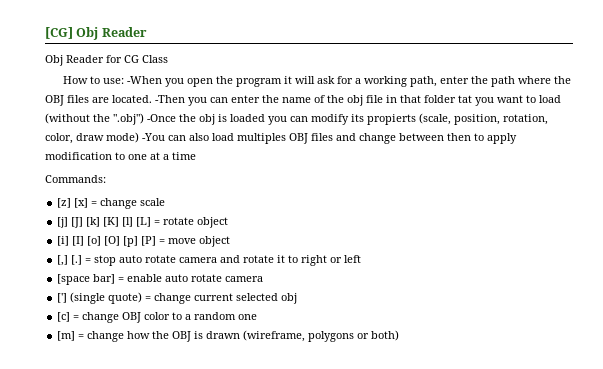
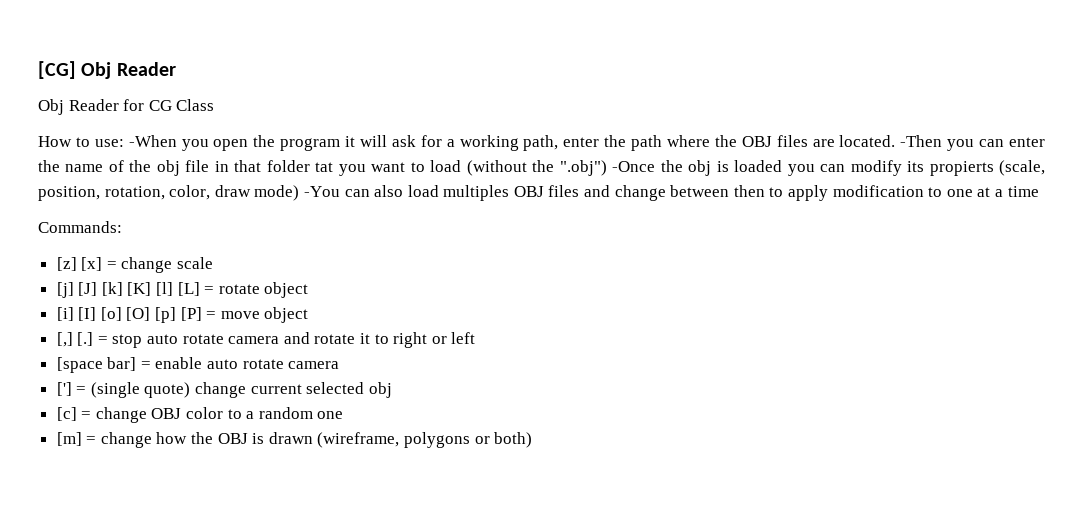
(68, 298) none -> [76,386,87,394] =
[145,296,152,301] = -> (191, 390) none

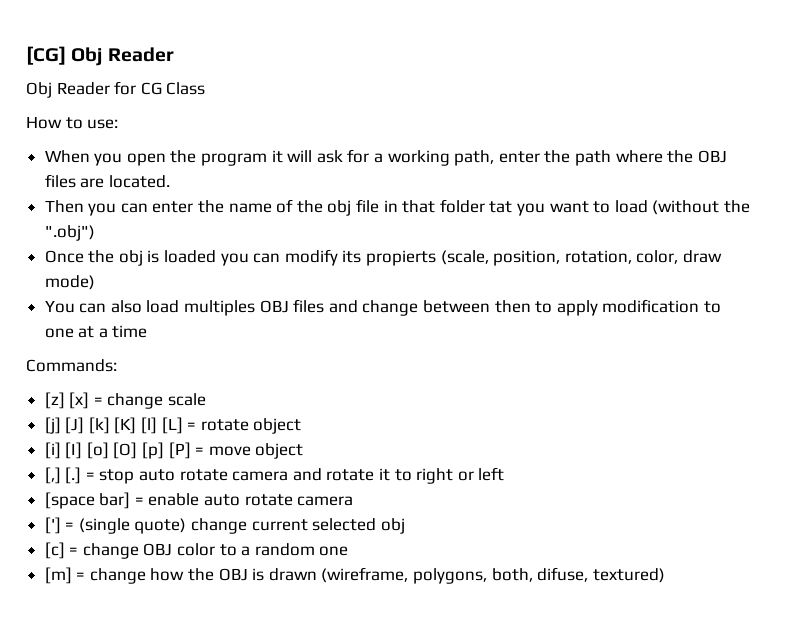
[128,135,177,147] -When -> [44,150,90,163] // When
[900,135,943,147] -Then -> [44,200,84,213] // Then
[612,161,656,172] -Once -> [44,250,84,263] // Once
[303,186,340,197] -You -> [44,300,75,313] // You
[404,432,533,448] polygons or both) -> [413,567,665,584] polygons, both, difuse, textured)

